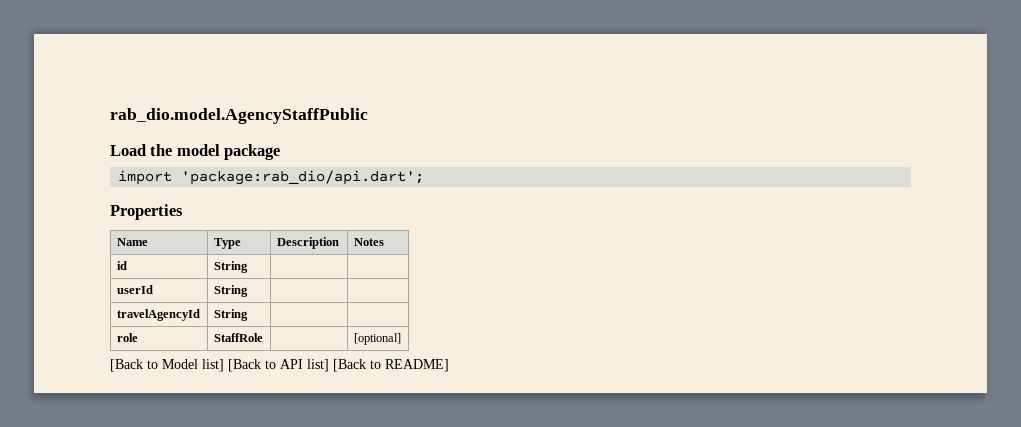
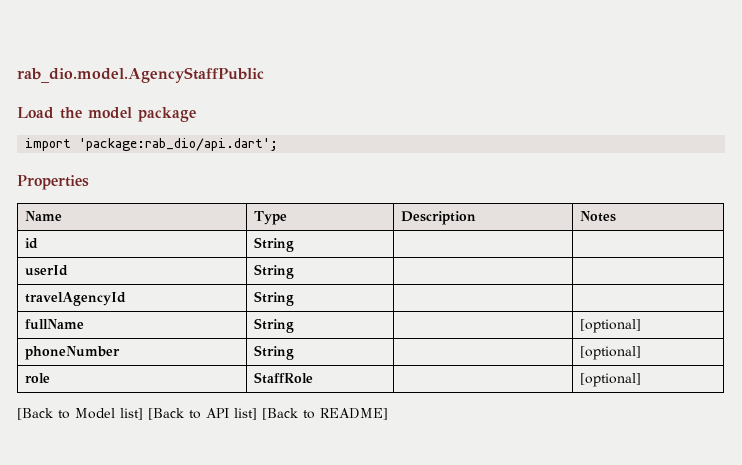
(248, 315) none -> [24,319,84,330] [253,318,294,333] [579,319,641,333] [24,346,120,360] [253,345,294,360] [579,346,641,360] // fullName | String | | [optional] // phoneNumber | String | | [optional]

